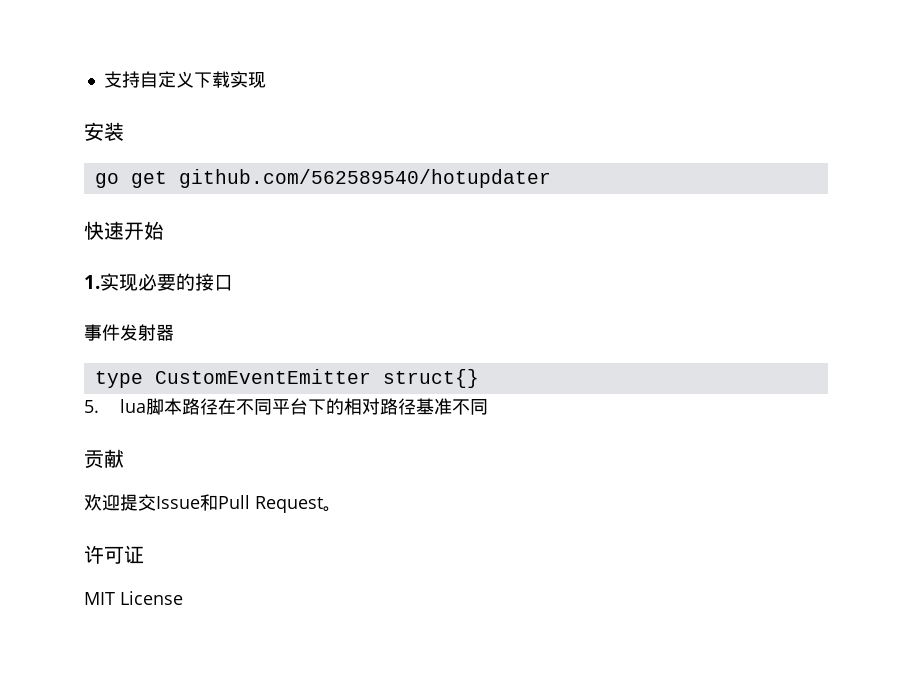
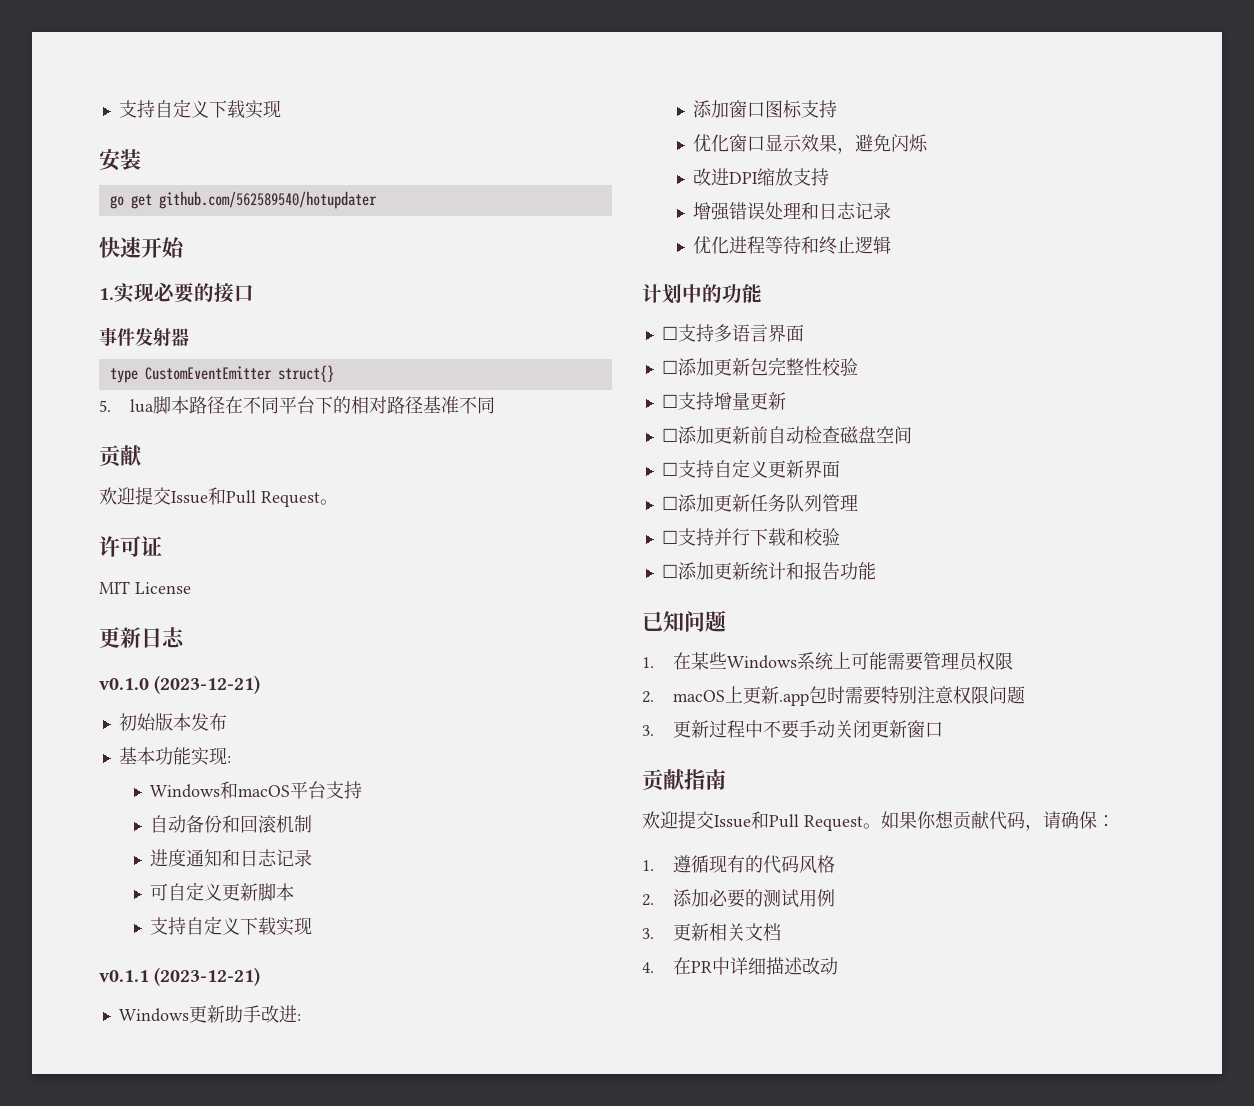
(183, 598) none -> [99,627,185,648] [99,675,261,694] [118,713,227,731] [118,747,231,766] [149,781,362,799] [149,815,312,833] [149,849,312,867] [149,882,294,901] [149,916,312,936] [99,967,261,986] [118,1005,301,1023] [692,100,837,118] [692,134,928,154] [692,168,829,186] [692,202,891,221] [692,236,891,255] [642,284,762,304] [661,324,804,342] [661,357,858,376] [661,392,786,410] [661,426,912,445] [661,459,840,478] [661,494,858,512] [661,528,840,546] [661,561,876,580] [642,610,726,632] [642,652,1014,671] [642,686,1026,706] [642,720,944,739] [642,769,726,792] [642,810,1115,831] [642,855,836,874] [642,889,836,908] [642,923,782,941] [642,957,839,975] // 更新日志 // v0.1.0 (2023-12-21) // 初始版本发布 // 基本功能实现: // Windows和macOS平台支持 // 自动备份和回滚机制 // 进度通知和日志记录 // 可自定义更新脚本 // 支持自定义下载实现 // v0.1.1 (2023-12-21) // Windows更新助手改进: // 添加窗口图标支持 // 优化窗口显示效果，避免闪烁 // 改进DPI缩放支持 // 增强错误处理和日志记录 // 优化进程等待和终止逻辑 // 计划中的功能 // ☐支持多语言界面 // ☐添加更新包完整性校验 // ☐支持增量更新 // ☐添加更新前自动检查磁盘空间 // ☐支持自定义更新界面 // ☐添加更新任务队列管理 // ☐支持并行下载和校验 // ☐添加更新统计和报告功能 // 已知问题 // 1.在某些Windows系统上可能需要管理员权限 // 2. macOS上更新.app包时需要特别注意权限问题 // 3.更新过程中不要手动关闭更新窗口 // 贡献指南 // 欢迎提交Issue和Pull Request。如果你想贡献代码，请确保： // 1.遵循现有的代码风格 // 2.添加必要的测试用例 // 3.更新相关文档 // 4.在PR中详细描述改动

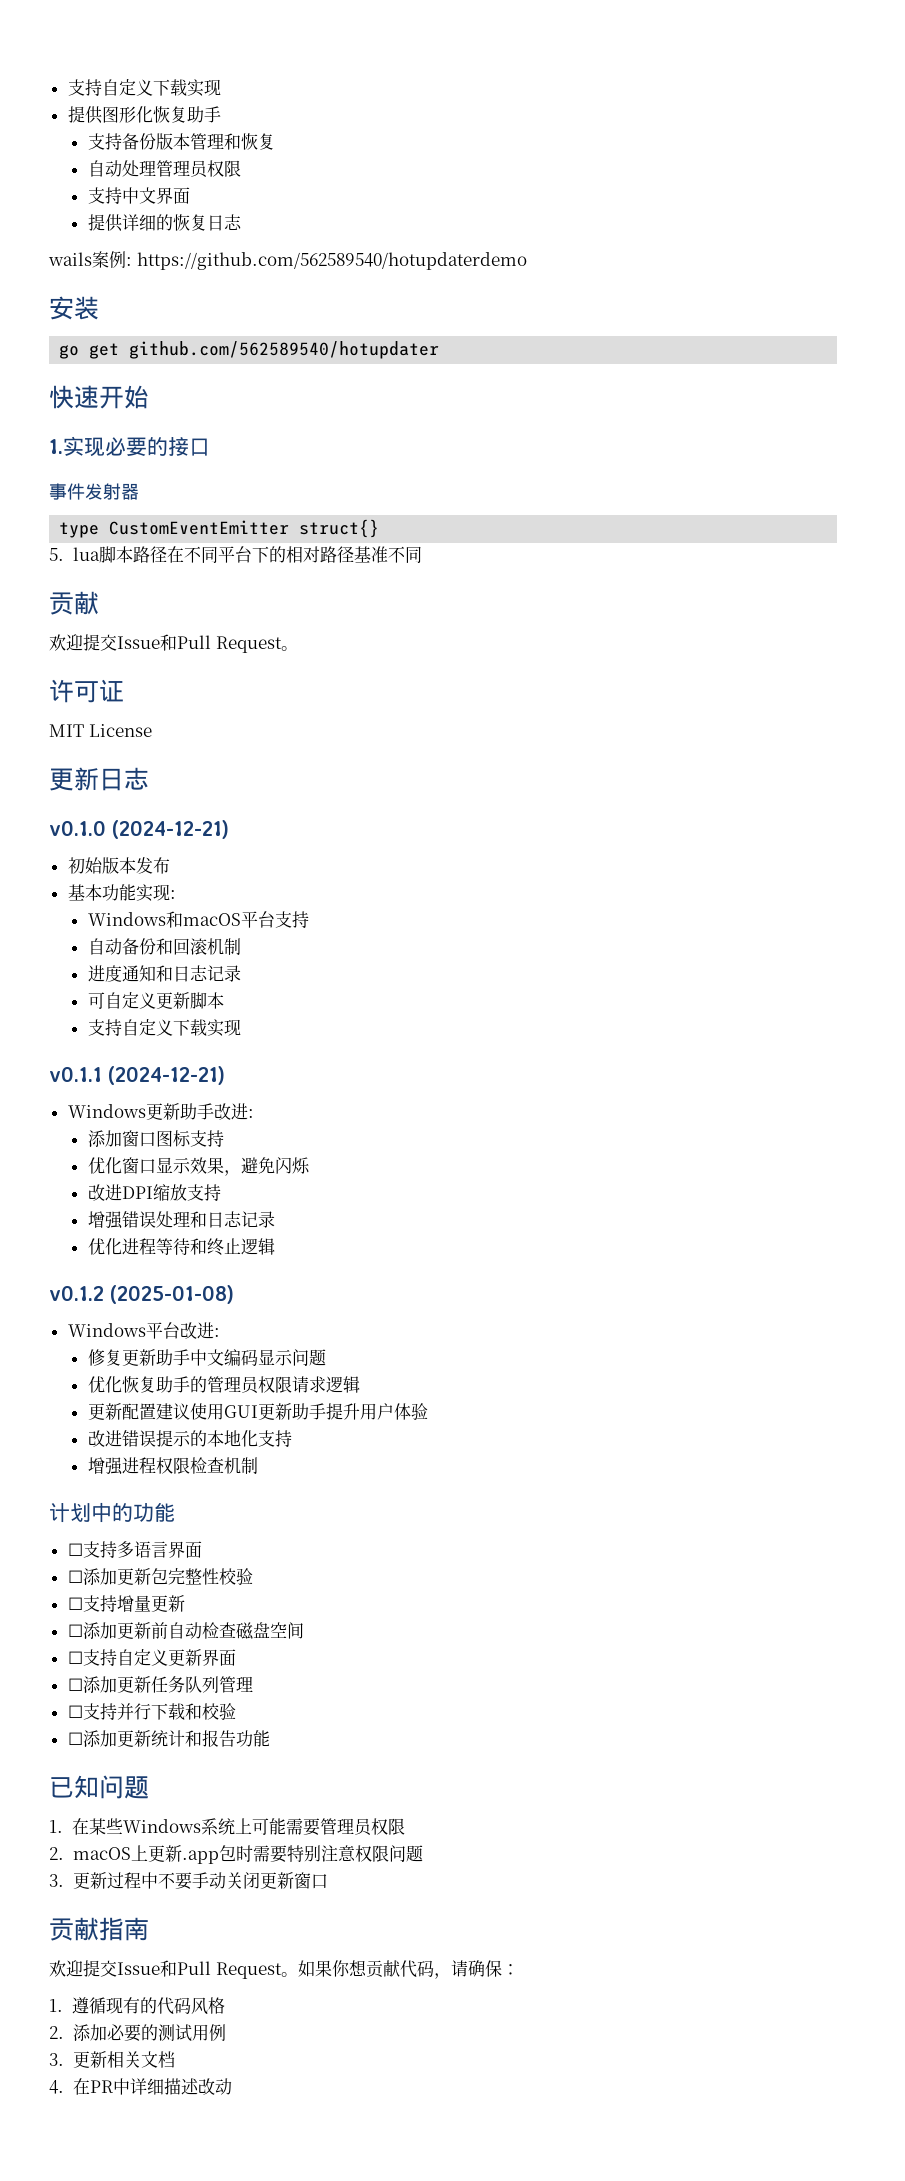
[118,99,281,119] 支持自定义下载实现 -> [67,79,221,97] [67,106,221,124] [87,133,275,150] [87,160,241,178] [87,187,190,204] [87,214,242,232] [48,251,527,270] 支持自定义下载实现 // 提供图形化恢复助手 // 支持备份版本管理和恢复 // 自动处理管理员权限 // 支持中文界面 // 提供详细的恢复日志 // wails案例: https://github.com/562589540/hotupdaterdemo
[154,675,261,694] (2023-12-21) -> [112,820,229,839] (2024-12-21)
[154,967,261,986] (2023-12-21) -> [108,1066,225,1085] (2024-12-21)
(891, 245) none -> [49,1285,234,1304] [67,1322,220,1339] [87,1349,326,1366] [87,1376,360,1394] [87,1403,428,1420] [87,1430,292,1447] [87,1457,258,1475] // v0.1.2 (2025-01-08) // Windows平台改进: // 修复更新助手中文编码显示问题 // 优化恢复助手的管理员权限请求逻辑 // 更新配置建议使用GUI更新助手提升用户体验 // 改进错误提示的本地化支持 // 增强进程权限检查机制

